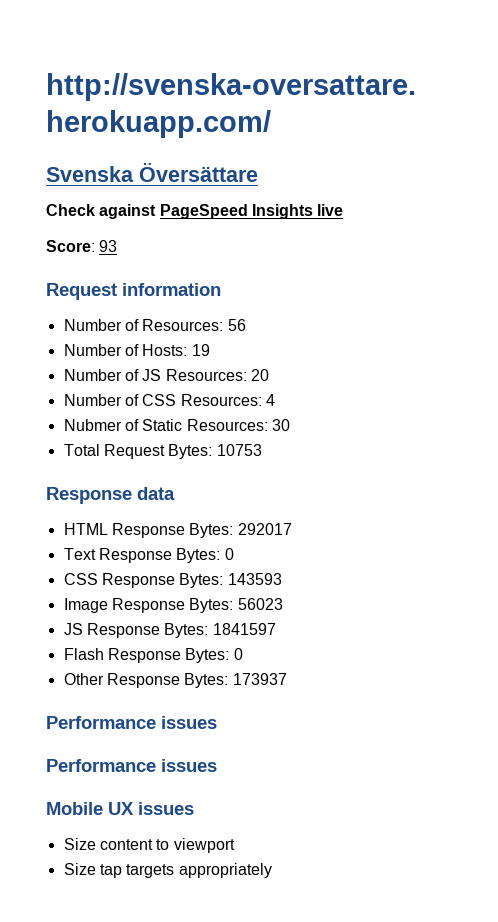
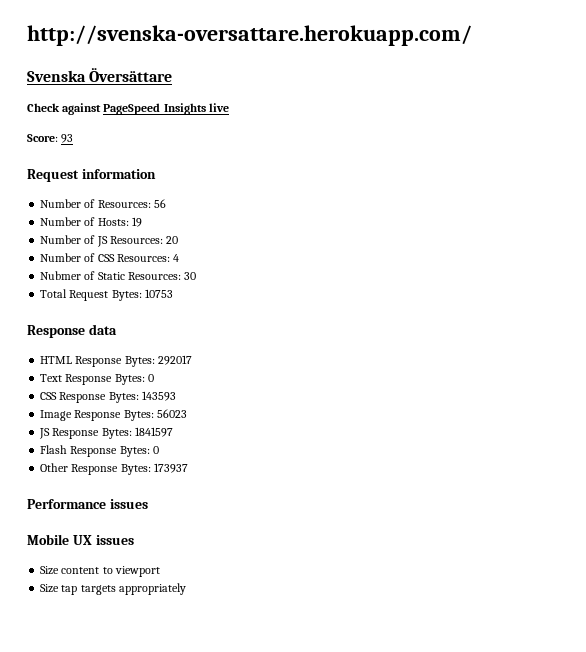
[46,759,217,772] // Performance issues -> (148, 504) none

